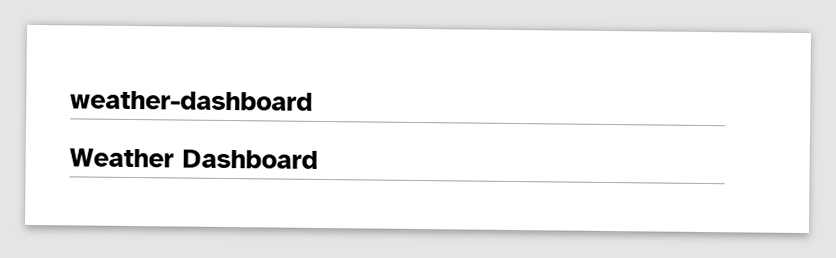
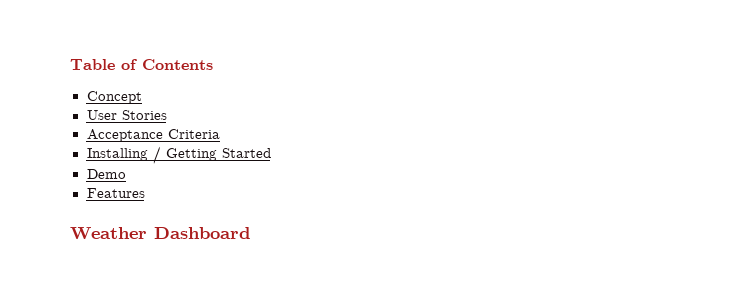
[70,90,313,111] weather-dashboard -> [70,59,213,70] [86,91,142,104] [86,110,167,120] [86,129,220,142] [86,146,271,164] [86,169,126,179] [86,188,145,198] Table of Contents // Concept // User Stories // Acceptance Criteria // Installing / Getting Started // Demo // Features

